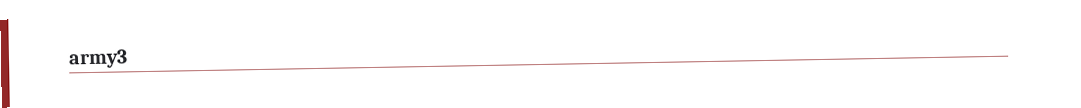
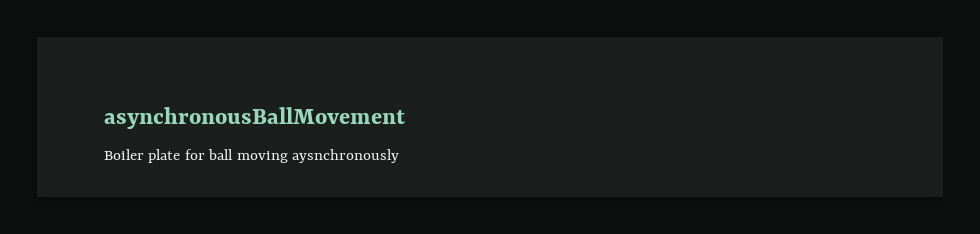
[68,49,128,69] army3 -> [104,107,405,129] [104,149,400,163] asynchronousBallMovement // Boiler plate for ball moving aysnchronously

